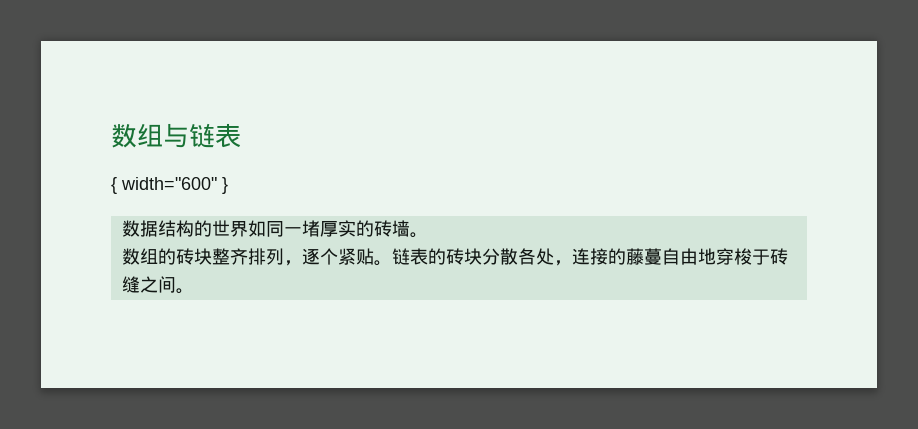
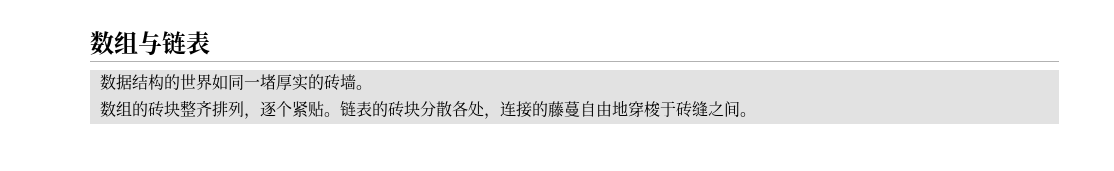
[111,177,228,194] // { width="600" } -> (210, 43) none

